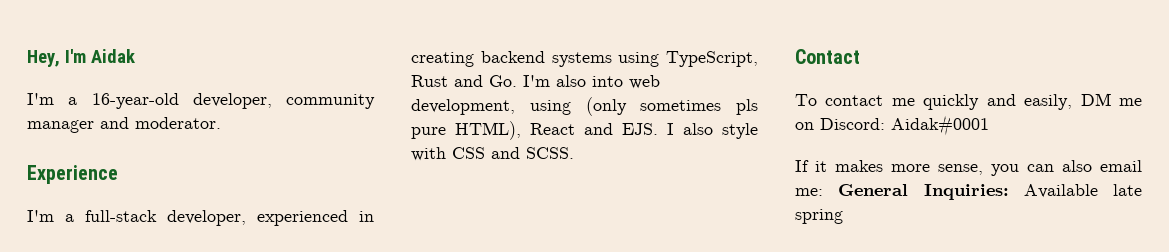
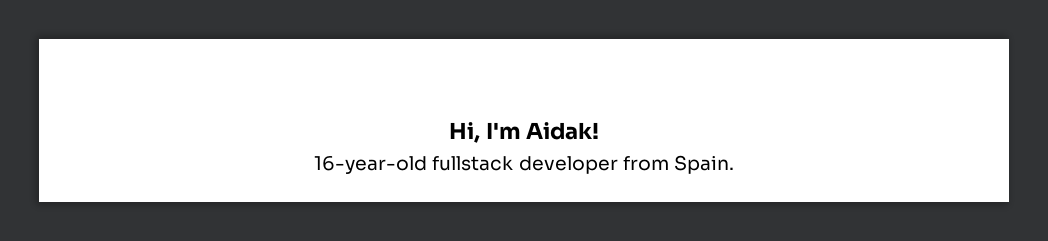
[27,49,135,67] [27,93,375,109] [27,117,221,133] [27,165,118,184] [27,210,374,226] [411,51,758,67] [411,75,660,89] [411,97,758,116] [411,121,758,140] [411,147,574,161] [795,49,860,64] [795,93,1142,110] [795,115,989,136] [795,160,1142,176] [795,184,1142,200] [795,209,843,224] Hey, I'm Aidak // I'm a 16-year-old developer, community manager and moderator. // Experience // I'm a full-stack developer, experienced in creating backend systems using TypeScript, Rust and Go. I'm also into web development, using (only sometimes pls pure HTML), React and EJS. I also style with CSS and SCSS. // Contact // To contact me quickly and easily, DM me on Discord: Aidak#0001 // If it makes more sense, you can also email me: General Inquiries: Available late spring -> [448,122,600,143] [314,155,734,174] Hi, I'm Aidak! // 16-year-old fullstack developer from Spain.

